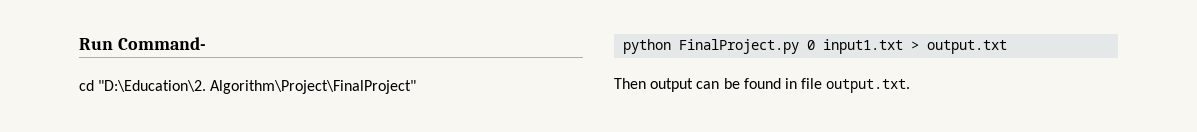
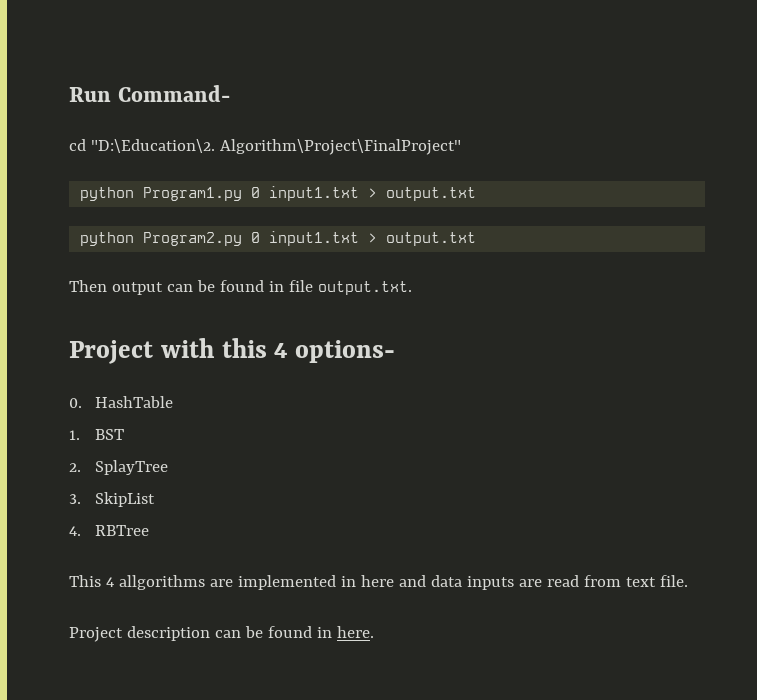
[679,39,800,54] FinalProject.py -> [143,186,477,201] [80,232,243,246] Program1.py 0 input1.txt > output.txt // python Program2.py
(911, 86) none -> [69,338,396,364] [69,396,173,408] [69,429,124,440] [69,460,168,475] [69,492,155,507] [69,525,149,536] [69,575,688,590] [69,626,374,642] // Project with this 4 options- // 0. HashTable // 1. BST // 2. SplayTree // 3. SkipList // 4. RBTree // This 4 allgorithms are implemented in here and data inputs are read from text file. // Project description can be found in here.

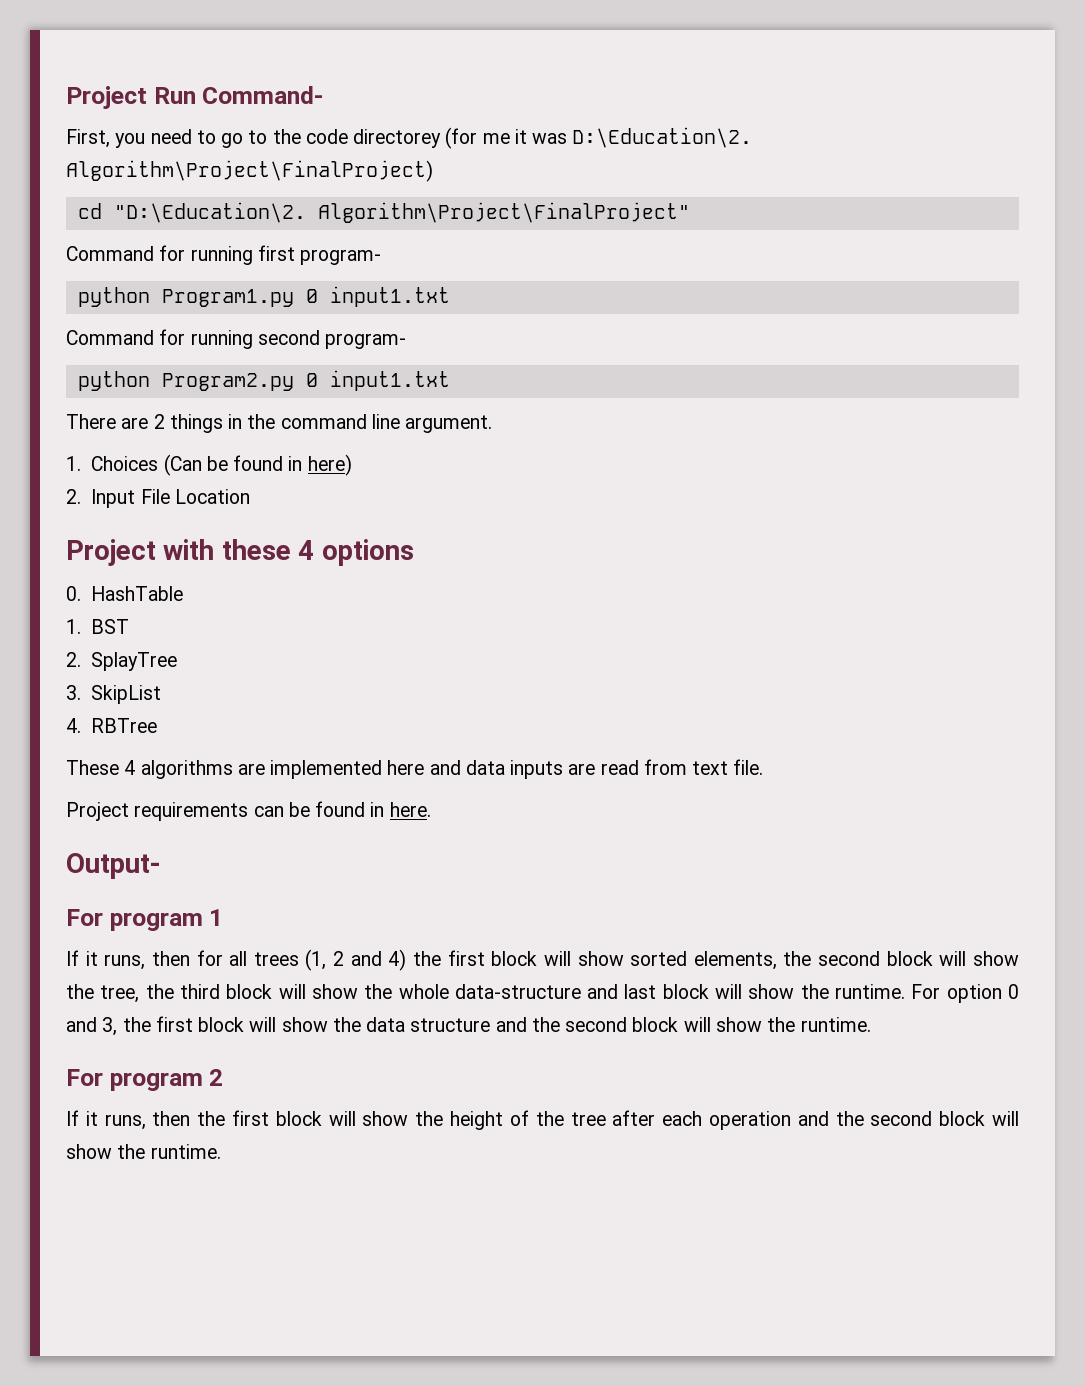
(69, 94) none -> [66,86,147,109] Project
[69,139,461,155] cd "D:\Education\2. Algorithm\Project\FinalProject" -> [66,127,753,149] [66,160,433,182] [77,202,690,223] [66,245,382,265] First, you need to go to the code directorey (for me it was D:\Education\2. Algorithm\Project\FinalProject) // cd "D:\Education\2. Algorithm\Project\FinalProject" // Command for running first program-
[368,187,477,201] > output.txt -> [66,329,407,349] // Command for running second program-
[368,232,477,246] [69,280,412,295] > output.txt // Then output can be found in file output.txt. -> [66,414,493,433] [66,454,352,476] [66,489,250,508] // There are 2 things in the command line argument. // 1. Choices (Can be found in here) // 2. Input File Location
[221,338,396,363] this 4 options- -> [221,539,414,566] these 4 options
[69,575,205,590] This 4 allgorithms -> [66,760,233,779] These 4 algorithms
[340,576,356,587] in -> (383, 769) none
[126,626,210,641] description -> [134,802,249,821] requirements
(374, 632) none -> [66,853,161,879] [66,909,224,931] [66,949,1019,971] [66,984,1019,1003] [66,1016,871,1036] [66,1069,224,1091] [66,1110,1020,1130] [66,1144,221,1159] // Output- // For program 1 // If it runs, then for all trees (1, 2 and 4) the first block will show sorted elements, the second block will show the tree, the third block will show the whole data-structure and last block will show the runtime. For option 0 and 3, the first block will show the data structure and the second block will show the runtime. // For program 2 // If it runs, then the first block will show the height of the tree after each operation and the second block will show the runtime.

